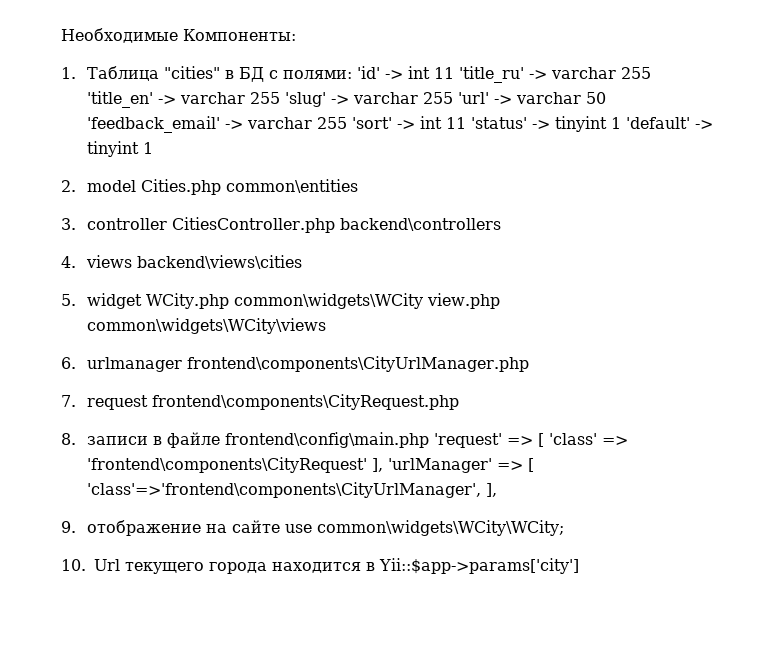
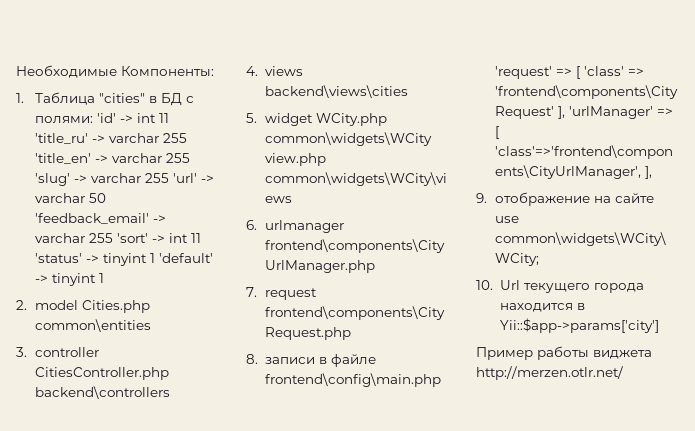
(579, 566) none -> [476,346,652,360] [476,366,623,380] // Пример работы виджета http://merzen.otlr.net/

